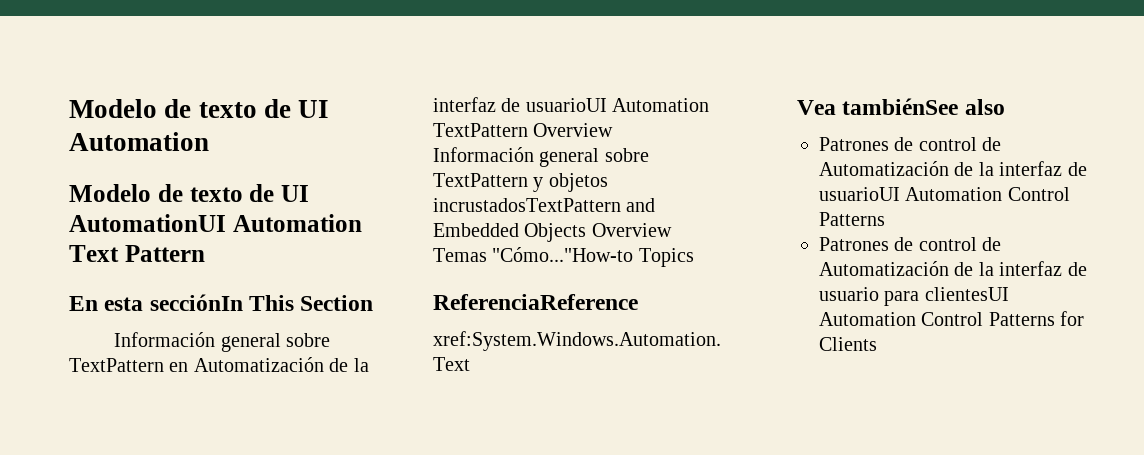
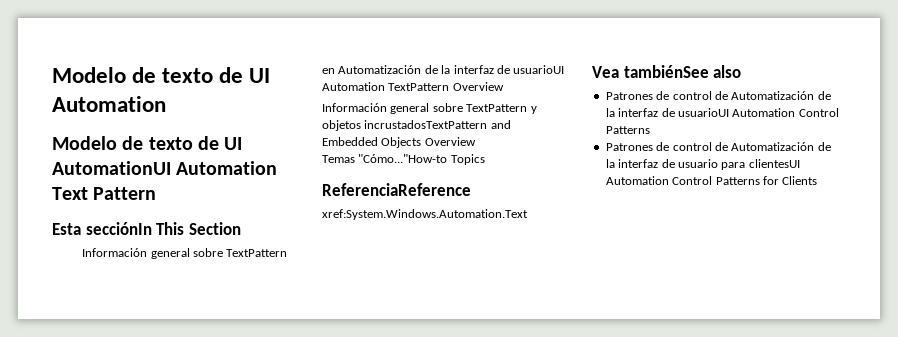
[69,296,144,311] En esta -> [52,223,81,235] Esta

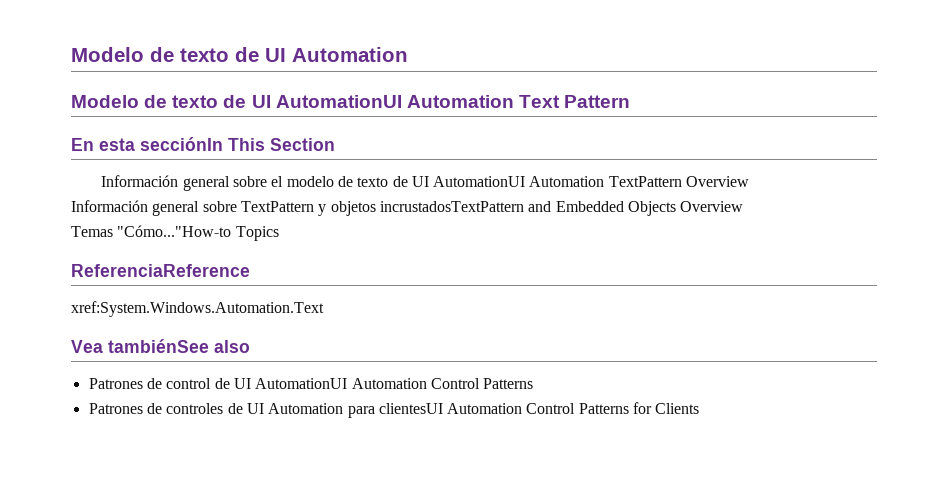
[52,223,81,235] Esta -> [71,138,135,151] En esta
[226,249,288,257] [322,65,565,74] TextPattern en Automatización de la interfaz de usuarioUI -> [271,176,526,187] el modelo de texto de UI AutomationUI
[731,91,831,100] [605,108,729,117] Automatización de la interfaz de usuarioUI -> [233,378,348,389] UI AutomationUI
[672,142,831,151] [605,159,718,168] control de Automatización de la interfaz de usuario -> [166,403,344,414] controles de UI Automation

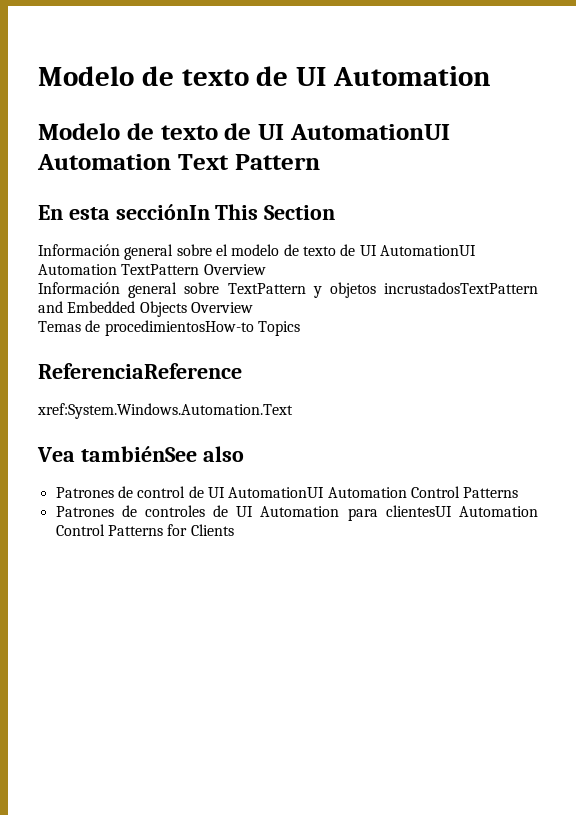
[117,225,232,237] "Cómo..."How-to -> [85,320,254,336] de procedimientosHow-to

